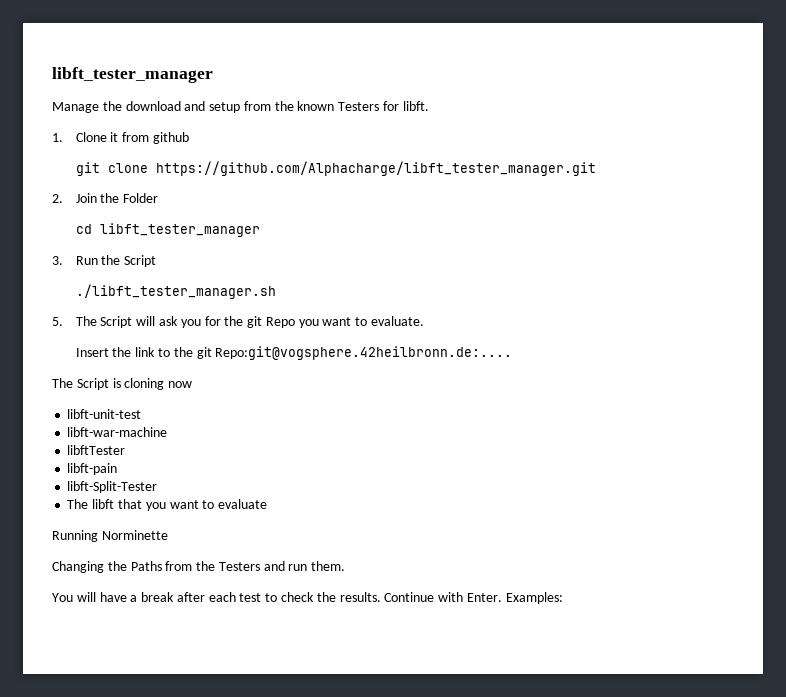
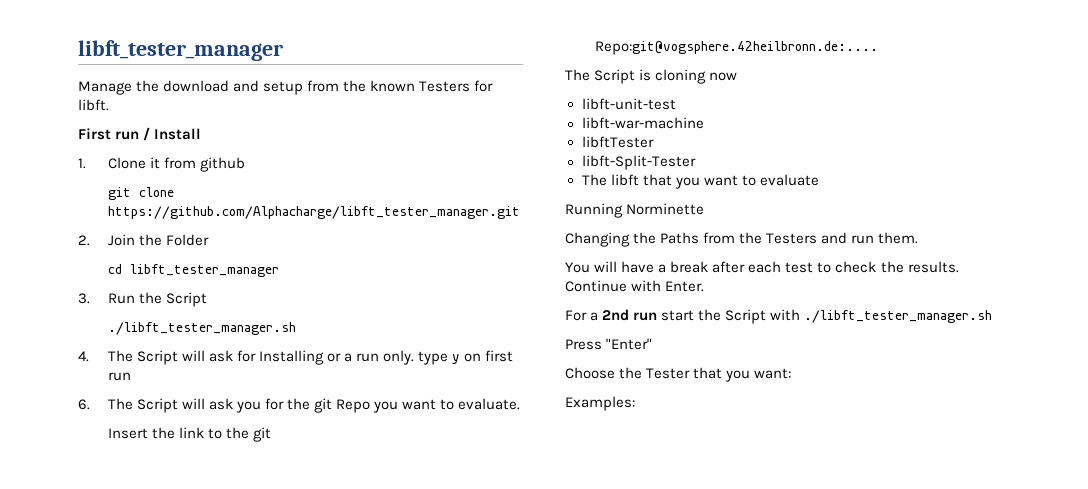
(429, 106) none -> [78,127,202,141] // First run / Install
[52,317,63,326] 5. -> [78,350,514,365] [107,372,131,381] [78,399,90,410] 4. The Script will ask for Installing or a run only. type y on first run // 6.
[67,463,118,475] // libft-pain -> (654, 142) none
(502, 597) none -> [565,309,993,324] [565,338,653,350] [565,367,792,382] // For a 2nd run start the Script with ./libft_tester_manager.sh // Press "Enter" // Choose the Tester that you want: //

